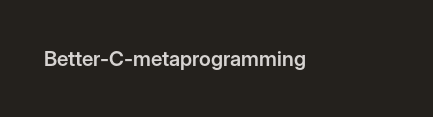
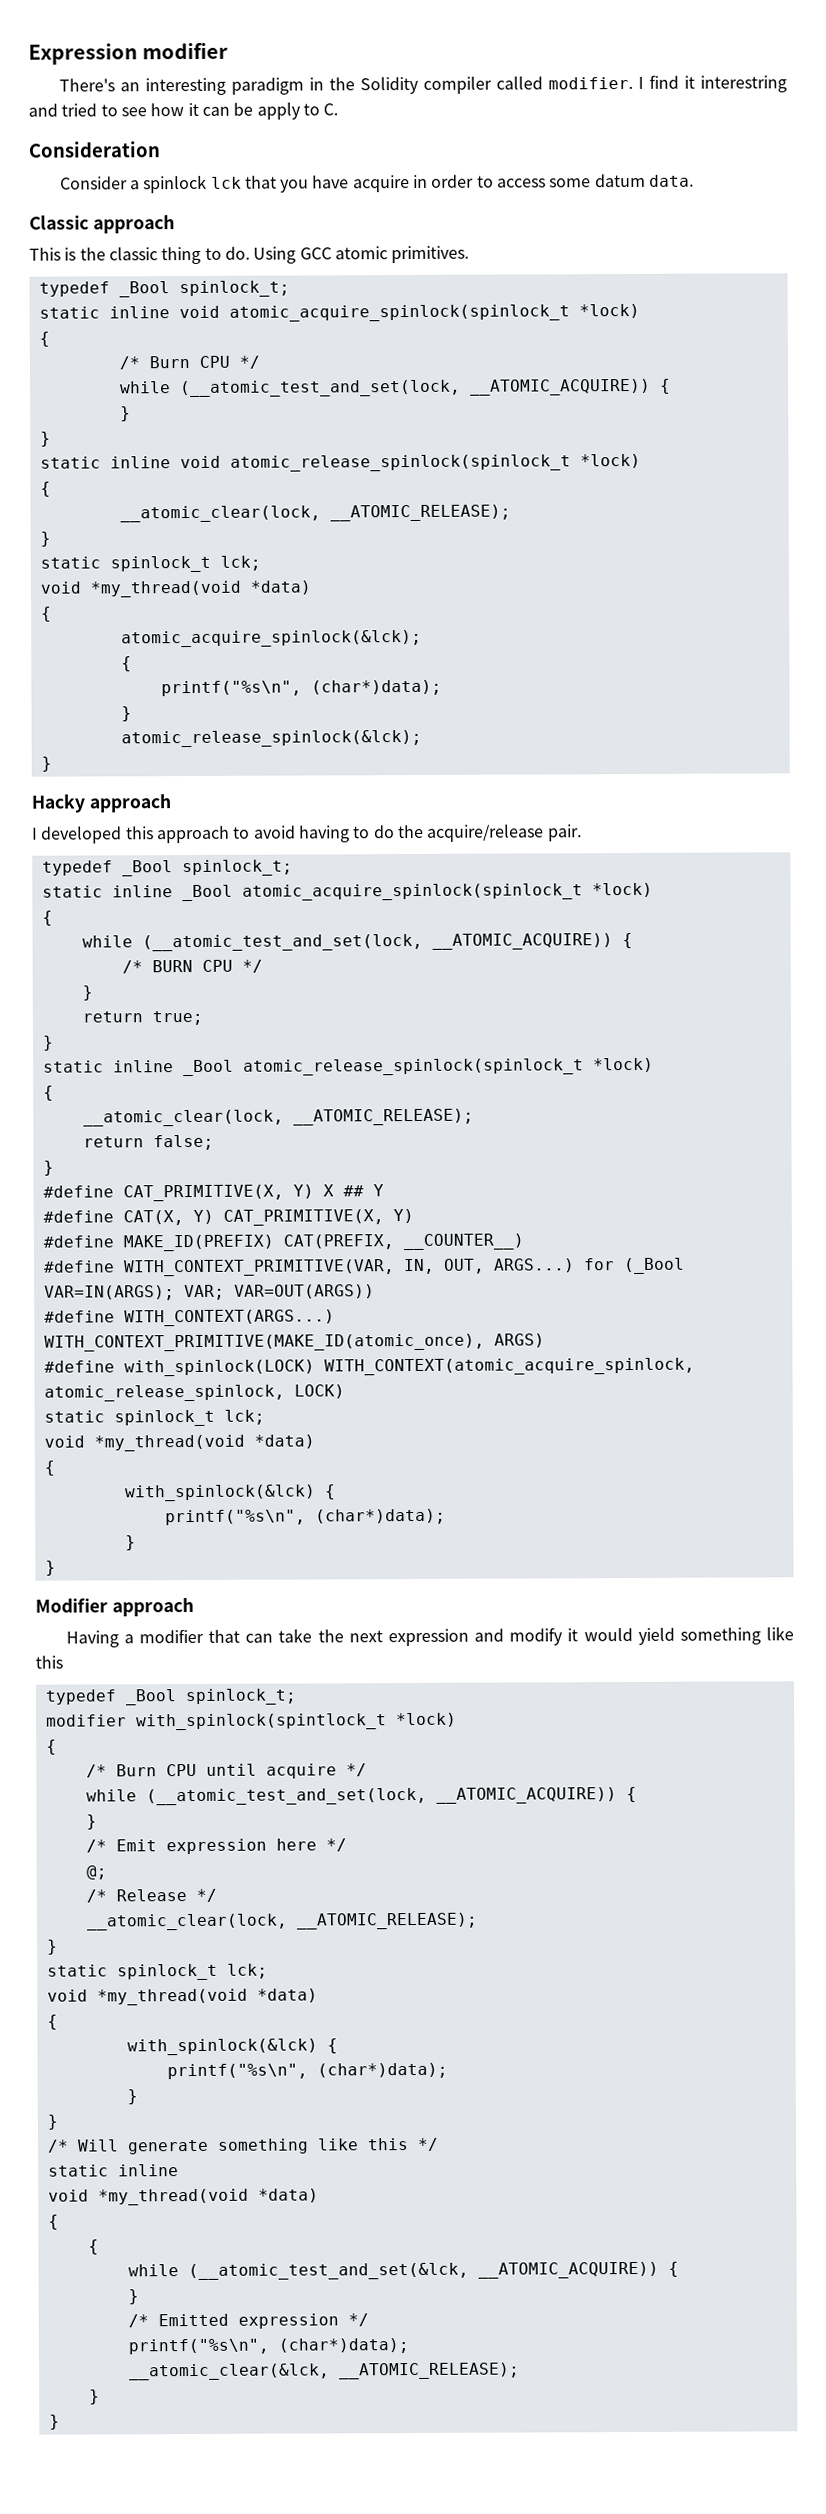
[44,51,306,70] Better-C-metaprogramming -> [28,42,229,65] [58,74,787,96] [28,102,339,120] [28,141,161,158] [59,173,695,194] [29,214,175,234] [29,245,470,265] [38,280,290,298] [38,303,640,322] [38,331,50,347] [118,355,260,370] [119,378,671,398] [119,406,131,422] [39,431,51,447] [39,453,641,472] [39,481,51,497] [119,504,511,523] [39,531,51,547] [39,555,261,573] [39,580,311,598] [40,606,52,622] [120,629,422,648] [120,656,132,672] [160,679,442,697] [120,706,132,722] [120,729,422,748] [40,756,52,772] [31,793,171,813] [32,824,582,844] [41,859,293,877] [41,882,653,902] [41,910,53,926] [81,933,633,952] [121,959,263,974] [81,985,93,1001] [81,1010,203,1026] [41,1035,54,1051] [42,1057,654,1077] [42,1085,54,1101] [82,1108,474,1127] [82,1134,214,1151] [42,1160,54,1176] [42,1184,384,1202] [42,1208,414,1226] [42,1233,524,1252] [43,1257,685,1277] [43,1284,375,1301] [43,1309,335,1327] [43,1333,545,1352] [43,1357,695,1377] [43,1384,345,1402] [43,1409,265,1427] [43,1434,315,1452] [43,1460,55,1476] [124,1484,336,1502] [164,1508,446,1526] [124,1535,136,1551] [44,1560,56,1576] [35,1597,194,1617] [65,1626,794,1648] [35,1655,63,1669] [44,1688,297,1706] [45,1712,457,1731] [45,1739,57,1755] [85,1763,367,1779] [85,1786,637,1806] [85,1814,97,1830] [85,1838,347,1855] [85,1865,107,1880] [85,1888,217,1903] [85,1912,478,1931] [46,1939,58,1955] [46,1963,268,1981] [46,1988,318,2006] [46,2014,58,2030] [126,2038,338,2056] [166,2062,448,2080] [126,2089,138,2105] [46,2114,58,2130] [47,2137,439,2155] [47,2164,179,2177] [47,2188,319,2206] [47,2214,59,2230] [87,2239,99,2255] [127,2261,679,2281] [127,2289,139,2305] [127,2313,369,2329] [127,2338,409,2355] [128,2362,520,2381] [88,2389,100,2405] [48,2414,60,2430] Expression modifier // There's an interesting paradigm in the Solidity compiler called modifier. I find it interestring and tried to see how it can be apply to C. // Consideration // Consider a spinlock lck that you have acquire in order to access some datum data. // Classic approach // This is the classic thing to do. Using GCC atomic primitives. // typedef _Bool spinlock_t; // static inline void atomic_acquire_spinlock(spinlock_t *lock) // { // /* Burn CPU */ // while (__atomic_test_and_set(lock, __ATOMIC_ACQUIRE)) { // } // } // static inline void atomic_release_spinlock(spinlock_t *lock) // { // __atomic_clear(lock, __ATOMIC_RELEASE); // } // static spinlock_t lck; // void *my_thread(void *data) // { // atomic_acquire_spinlock(&lck); // { // printf("%s\n", (char*)data); // } // atomic_release_spinlock(&lck); // } // Hacky approach // I developed this approach to avoid having to do the acquire/release pair. // typedef _Bool spinlock_t; // static inline _Bool atomic_acquire_spinlock(spinlock_t *lock) // { // while (__atomic_test_and_set(lock, __ATOMIC_ACQUIRE)) { // /* BURN CPU */ // } // return true; // } // static inline _Bool atomic_release_spinlock(spinlock_t *lock) // { // __atomic_clear(lock, __ATOMIC_RELEASE); // return false; // } // #define CAT_PRIMITIVE(X, Y) X ## Y // #define CAT(X, Y) CAT_PRIMITIVE(X, Y) // #define MAKE_ID(PREFIX) CAT(PREFIX, __COUNTER__) // #define WITH_CONTEXT_PRIMITIVE(VAR, IN, OUT, ARGS...) for (_Bool VAR=IN(ARGS); VAR; VAR=OUT(ARGS)) // #define WITH_CONTEXT(ARGS...) WITH_CONTEXT_PRIMITIVE(MAKE_ID(atomic_once), ARGS) // #define with_spinlock(LOCK) WITH_CONTEXT(atomic_acquire_spinlock, atomic_release_spinlock, LOCK) // static spinlock_t lck; // void *my_thread(void *data) // { // with_spinlock(&lck) { // printf("%s\n", (char*)data); // } // } // Modifier approach // Having a modifier that can take the next expression and modify it would yield something like this // typedef _Bool spinlock_t; // modifier with_spinlock(spintlock_t *lock) // { // /* Burn CPU until acquire */ // while (__atomic_test_and_set(lock, __ATOMIC_ACQUIRE)) { // } // /* Emit expression here */ // @; // /* Release */ // __atomic_clear(lock, __ATOMIC_RELEASE); // } // static spinlock_t lck; // void *my_thread(void *data) // { // with_spinlock(&lck) { // printf("%s\n", (char*)data); // } // } // /* Will generate something like this */ // static inline // void *my_thread(void *data) // { // { // while (__atomic_test_and_set(&lck, __ATOMIC_ACQUIRE)) { // } // /* Emitted expression */ // printf("%s\n", (char*)data); // __atomic_clear(&lck, __ATOMIC_RELEASE); // } // }

